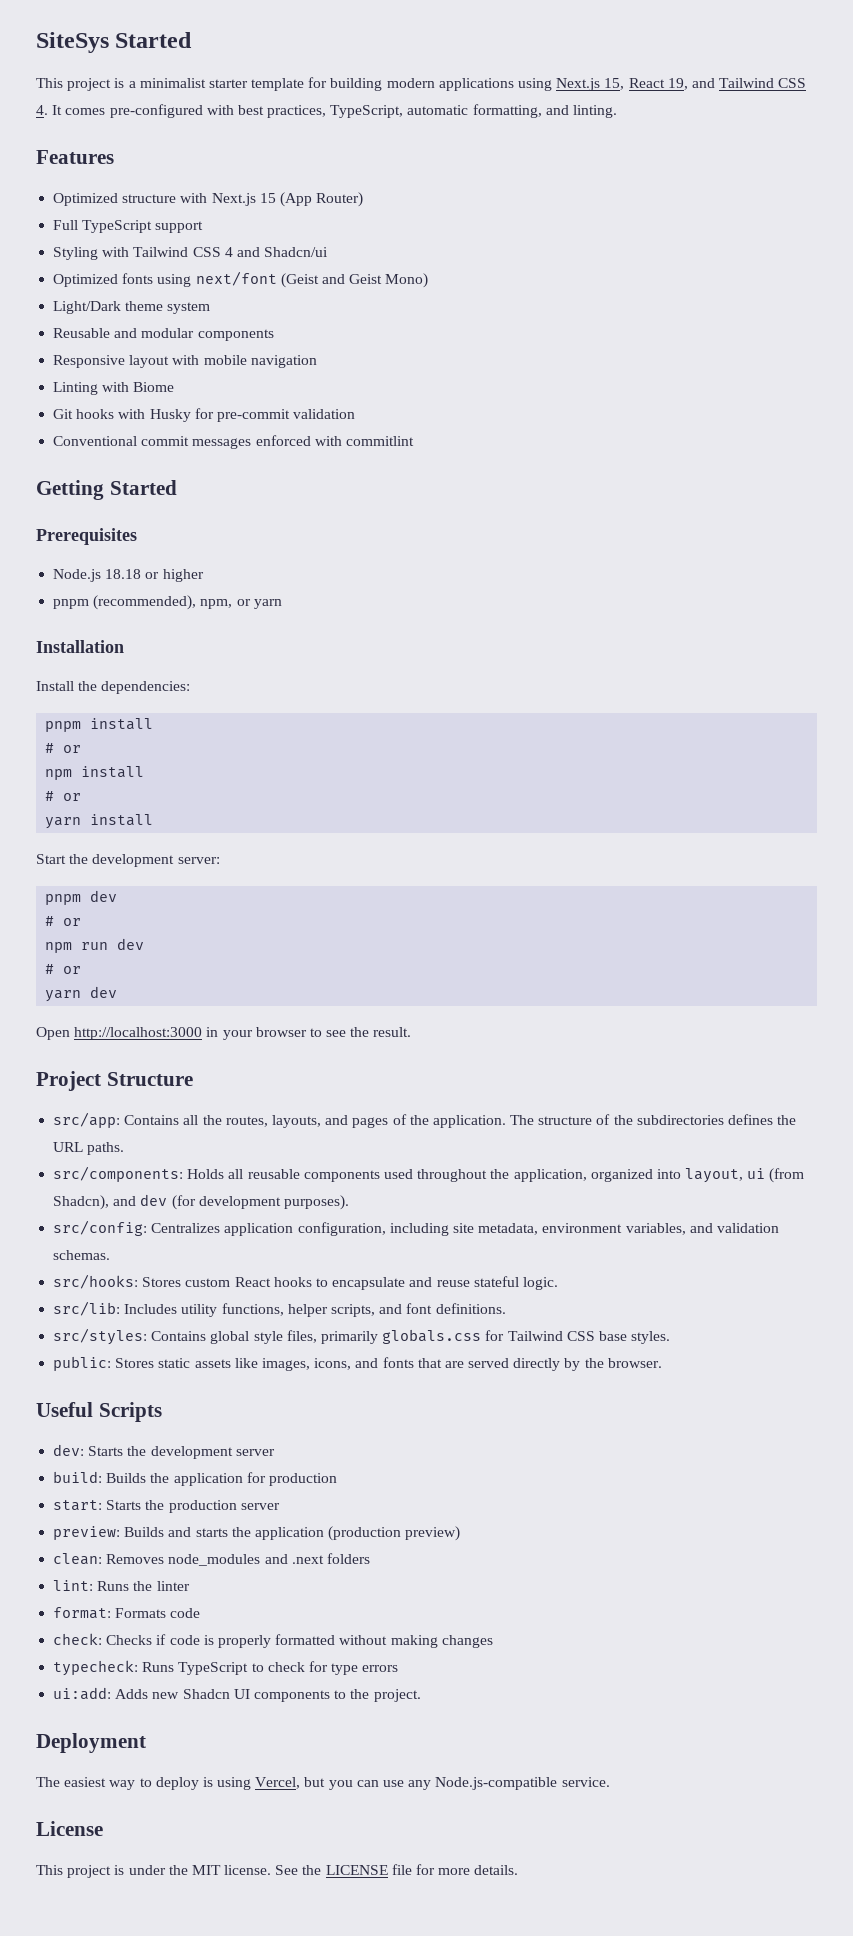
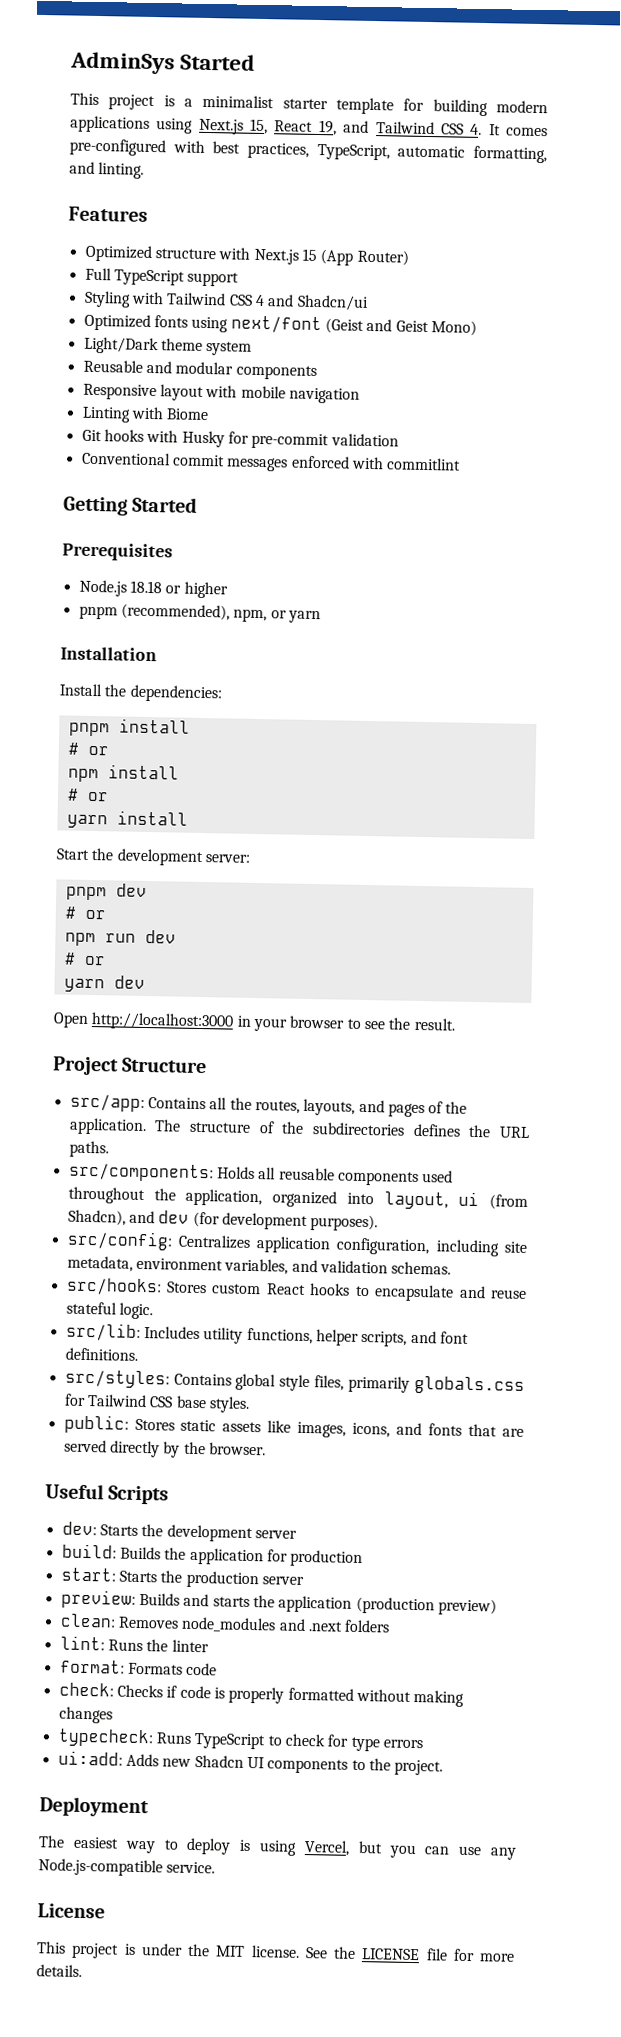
[36,32,109,53] SiteSys -> [70,51,175,75] AdminSys

